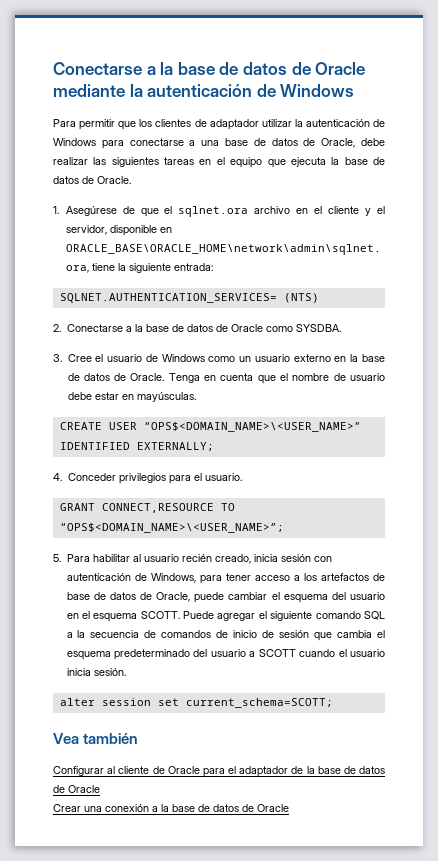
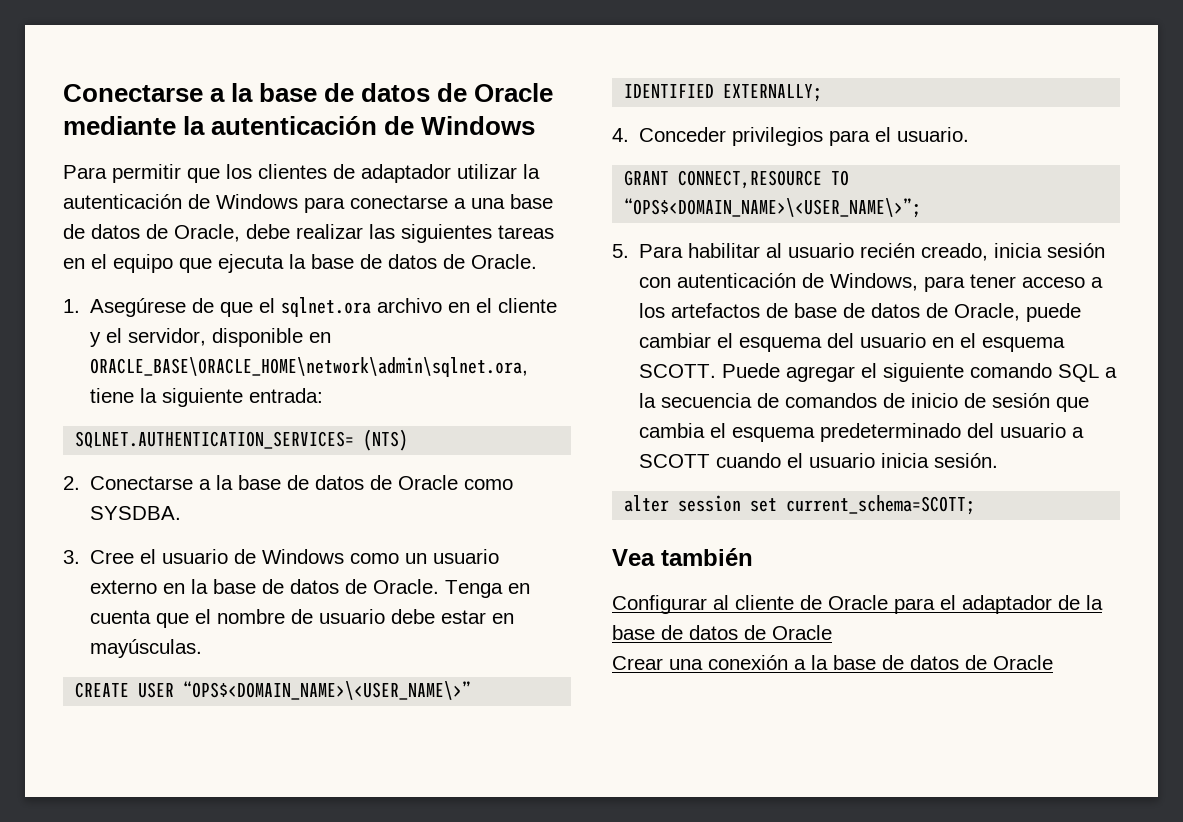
[143,422,361,432] “OPS$<DOMAIN_NAME>\<USER_NAME>” -> [183,681,472,700] “OPS$<DOMAIN_NAME>\<USER_NAME\>”
[59,523,284,533] “OPS$<DOMAIN_NAME>\<USER_NAME>”; -> [624,198,922,218] “OPS$<DOMAIN_NAME>\<USER_NAME\>”;

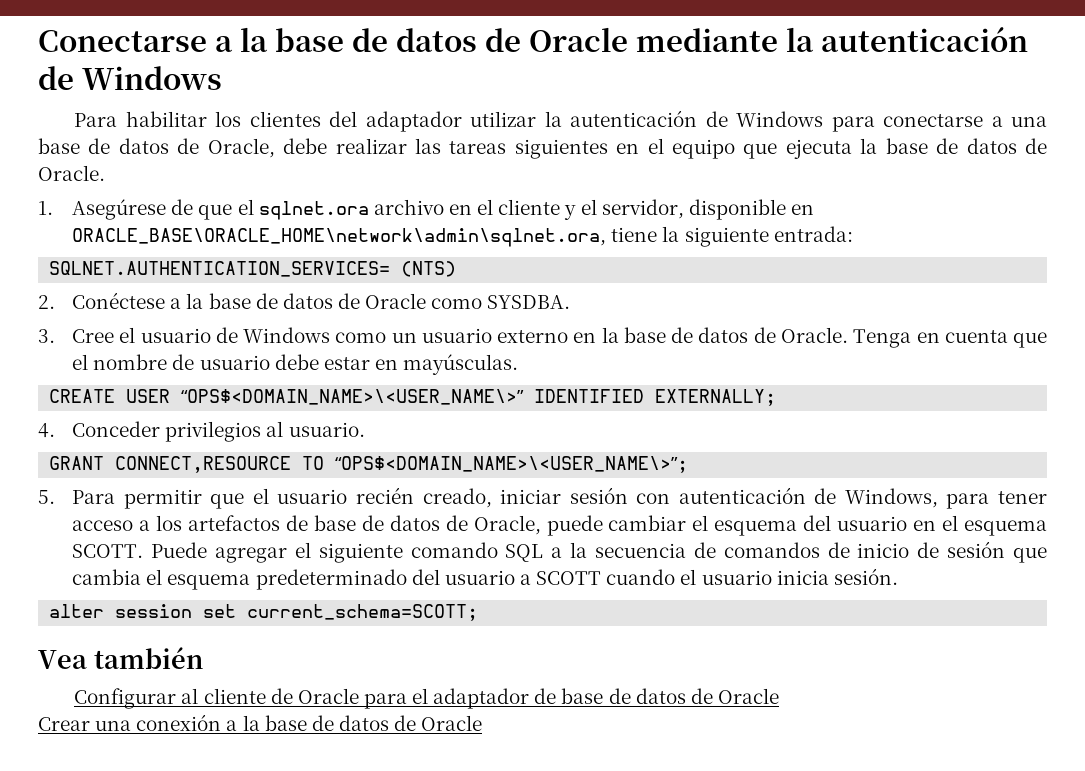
[112,164,220,183] permitir que -> [125,111,207,127] habilitar
[333,164,355,179] de -> [329,111,358,127] del
[401,224,554,243] siguientes tareas -> [449,139,608,159] tareas siguientes
[90,476,194,490] Conectarse -> [72,292,166,309] Conéctese
[829,127,892,146] para el -> [266,421,284,437] al
[688,243,783,258] habilitar al -> [123,488,269,509] permitir que el
[994,243,1043,258] inicia -> [500,489,562,504] iniciar
[1086,595,1103,610] la -> (557, 696) none

